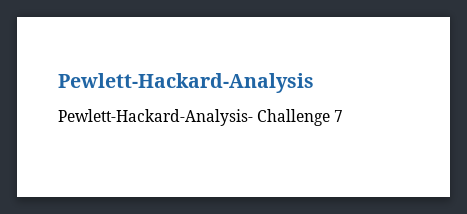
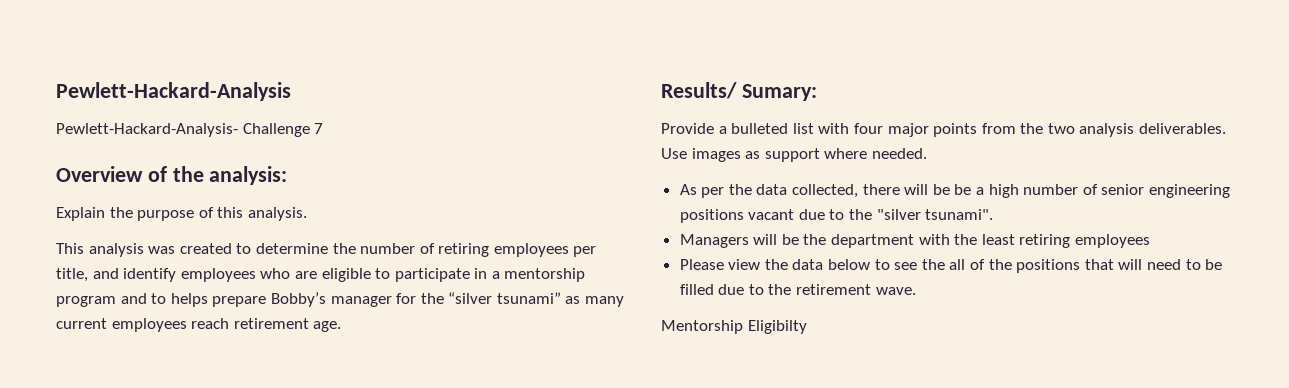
(344, 116) none -> [56,166,288,185] [56,207,307,221] [56,243,597,257] [56,268,586,282] [56,292,625,307] [56,318,342,332] [661,82,817,101] [661,123,1227,137] [661,148,927,162] [679,184,1230,198] [679,209,994,223] [679,234,1151,248] [679,259,1223,273] [679,284,916,295] [661,320,807,334] // Overview of the analysis: // Explain the purpose of this analysis. // This analysis was created to determine the number of retiring employees per title, and identify employees who are eligible to participate in a mentorship program and to helps prepare Bobby’s manager for the “silver tsunami” as many current employees reach retirement age. // Results/ Sumary: // Provide a bulleted list with four major points from the two analysis deliverables. Use images as support where needed. // As per the data collected, there will be be a high number of senior engineering positions vacant due to the "silver tsunami". // Managers will be the department with the least retiring employees // Please view the data below to see the all of the positions that will need to be filled due to the retirement wave. // Mentorship Eligibilty

